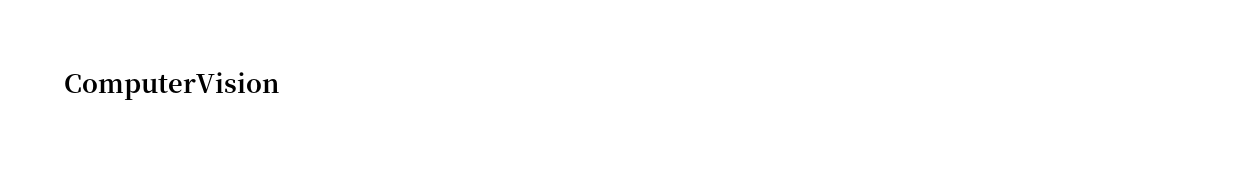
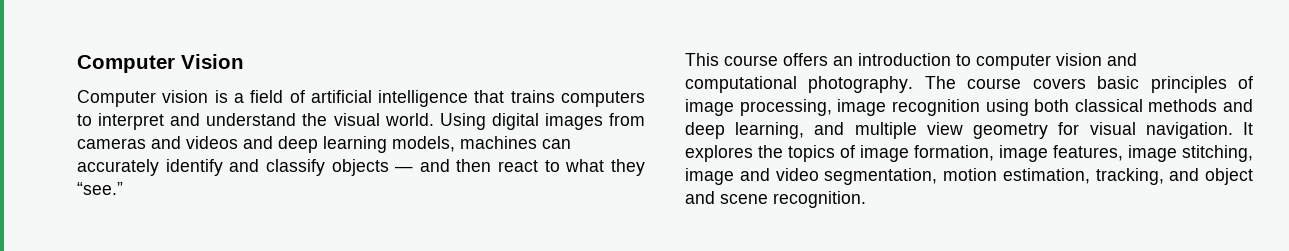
[64,72,279,100] ComputerVision -> [77,54,244,73] [77,90,646,107] [77,113,646,130] [77,136,571,153] [77,159,645,176] [77,182,123,195] [685,53,1137,70] [685,76,1253,93] [685,99,1253,116] [685,122,1253,139] [685,145,1253,162] [685,168,1253,185] [685,191,866,208] Computer Vision // Computer vision is a field of artificial intelligence that trains computers to interpret and understand the visual world. Using digital images from cameras and videos and deep learning models, machines can accurately identify and classify objects — and then react to what they “see.” // This course offers an introduction to computer vision and computational photography. The course covers basic principles of image processing, image recognition using both classical methods and deep learning, and multiple view geometry for visual navigation. It explores the topics of image formation, image features, image stitching, image and video segmentation, motion estimation, tracking, and object and scene recognition.

